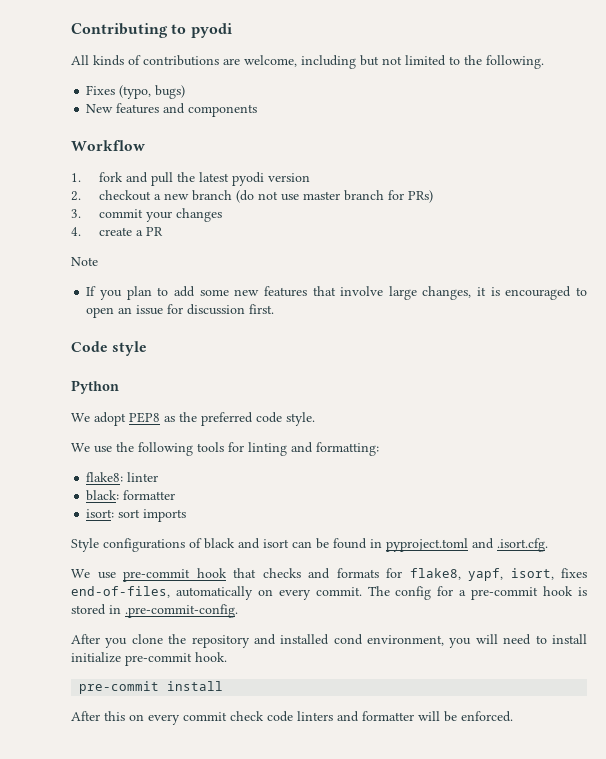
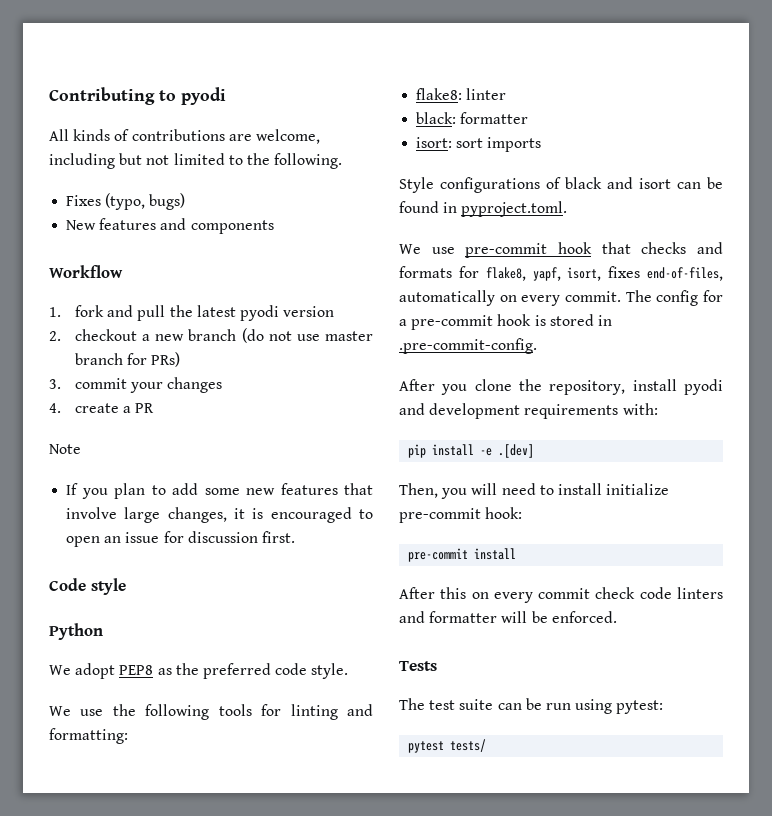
[386,538,548,552] pyproject.toml and .isort.cfg. -> [461,201,568,217] pyproject.toml.
[191,634,445,648] repository and installed cond environment, -> [549,379,723,395] [399,403,658,419] [408,444,535,458] [399,483,438,498] repository, install pyodi and development requirements with: // pip install -e .[dev] // Then,
[195,652,227,662] hook. -> [485,507,523,519] hook:
(513, 716) none -> [399,661,437,671] [399,698,664,714] [408,739,487,753] // Tests // The test suite can be run using pytest: // pytest tests/

